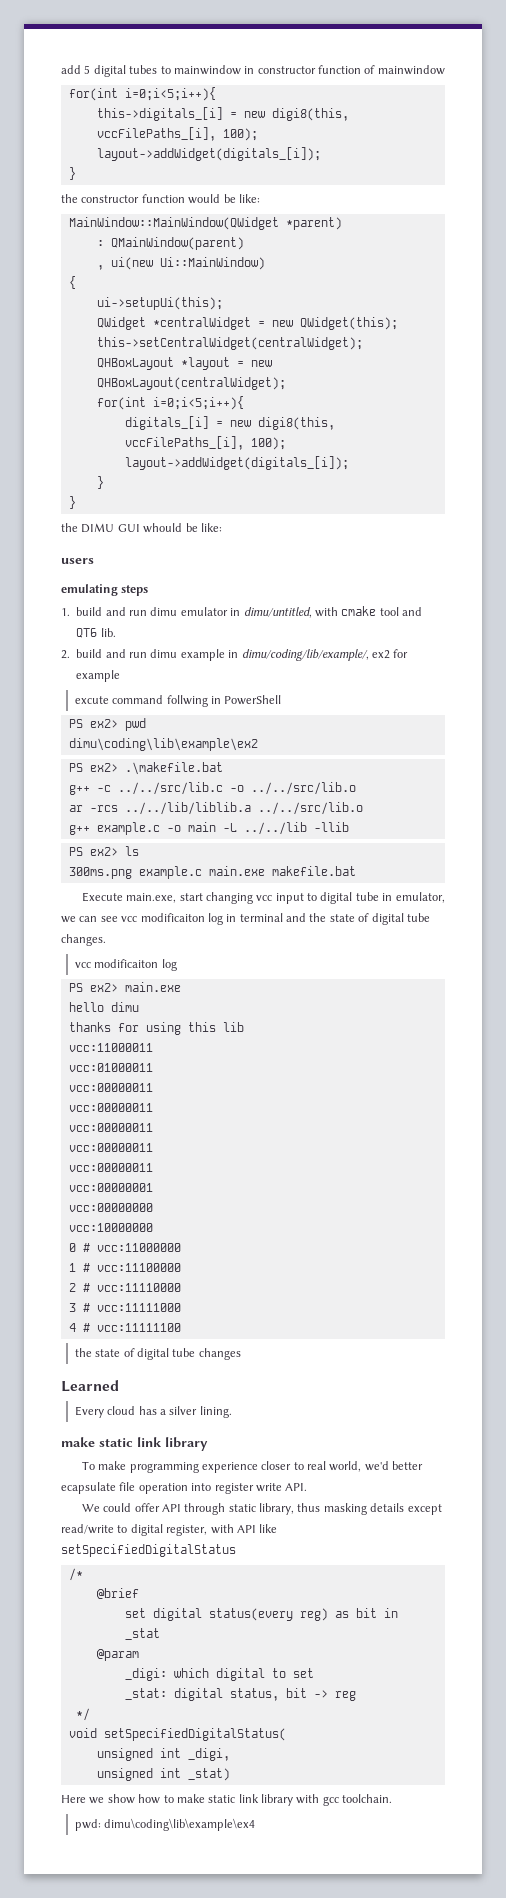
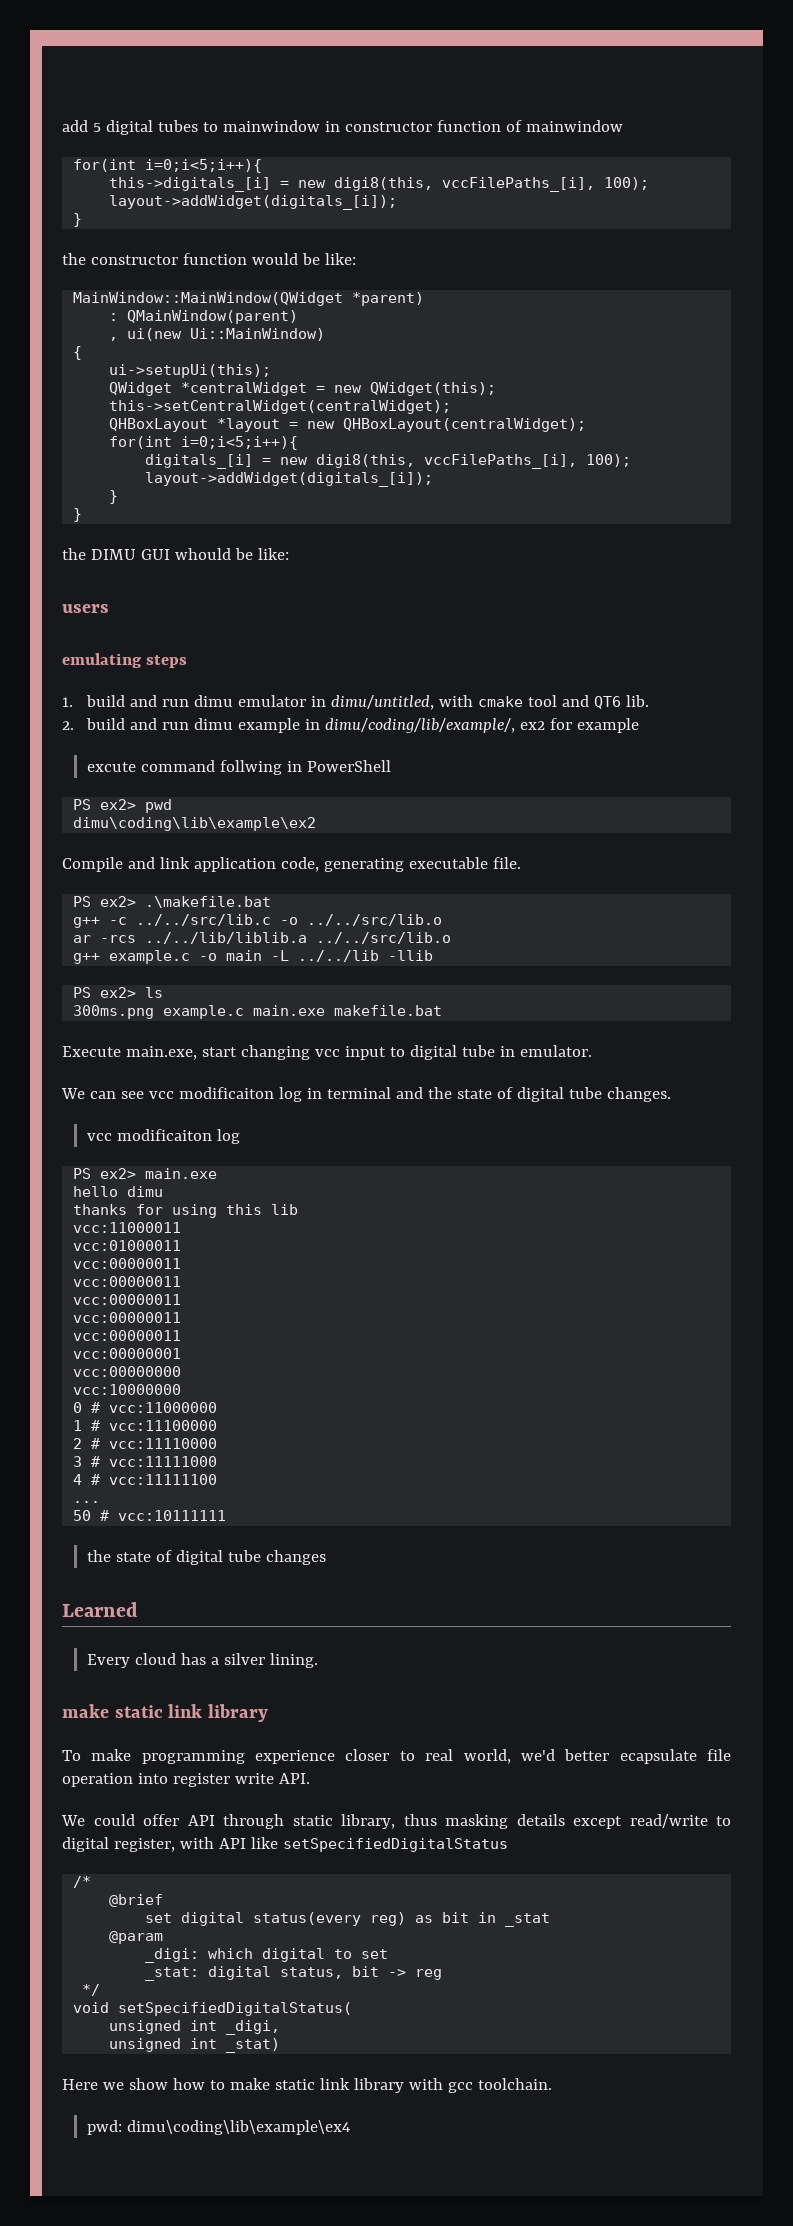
(258, 744) none -> [62,857,521,872] // Compile and link application code, generating executable file.
[395,892,445,903] [61,916,76,923] emulator, we -> [519,1045,592,1057] [61,1088,85,1099] emulator. // We
(181, 1327) none -> [73,1501,101,1503] [73,1510,227,1521] // ... // 50 # vcc:10111111

